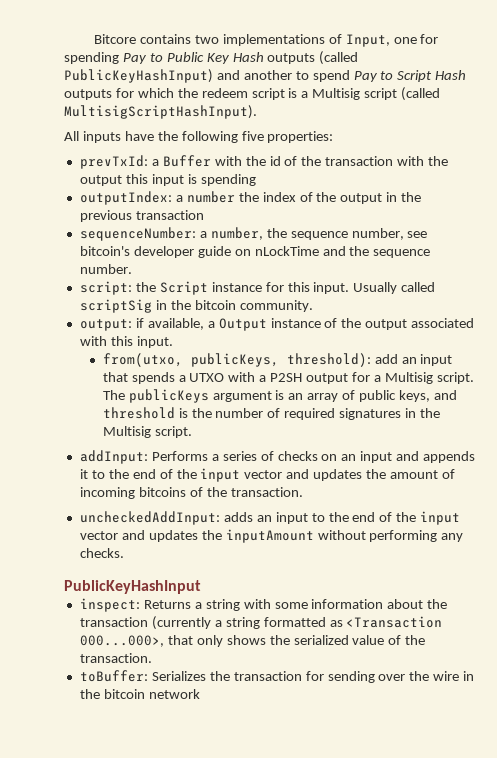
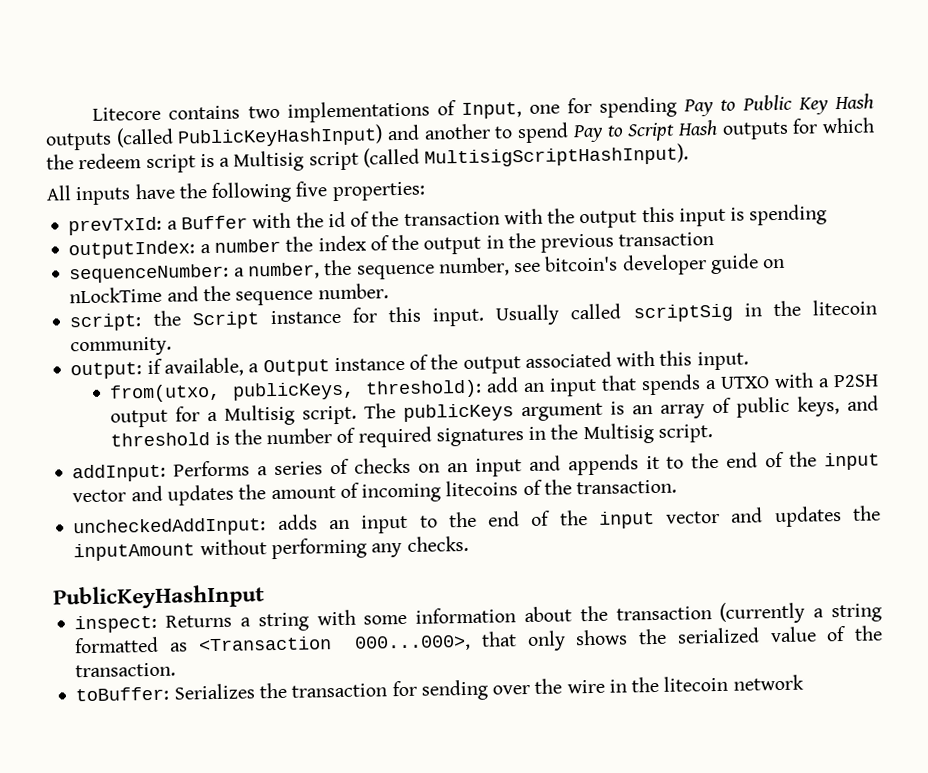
[94,34,137,44] Bitcore -> [92,106,162,121] Litecore
[194,300,236,310] bitcoin -> [811,299,877,316] litecoin
[138,487,186,497] bitcoins -> [445,480,519,497] litecoins
[103,689,145,699] bitcoin -> [663,675,729,692] litecoin

